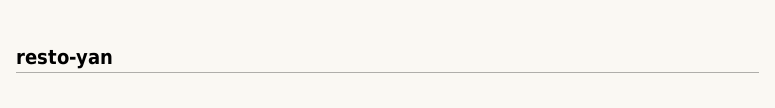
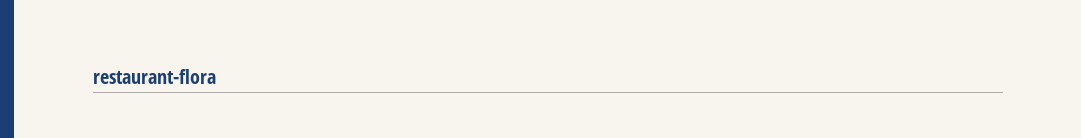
[16,49,113,69] resto-yan -> [93,69,216,84] restaurant-flora

